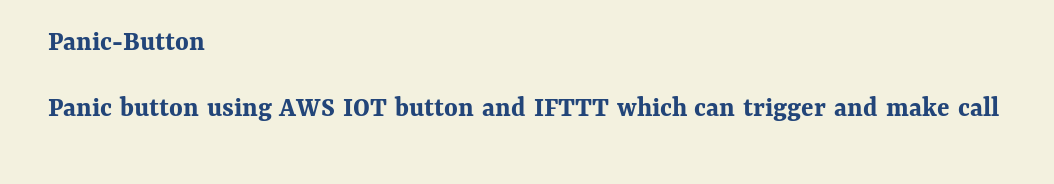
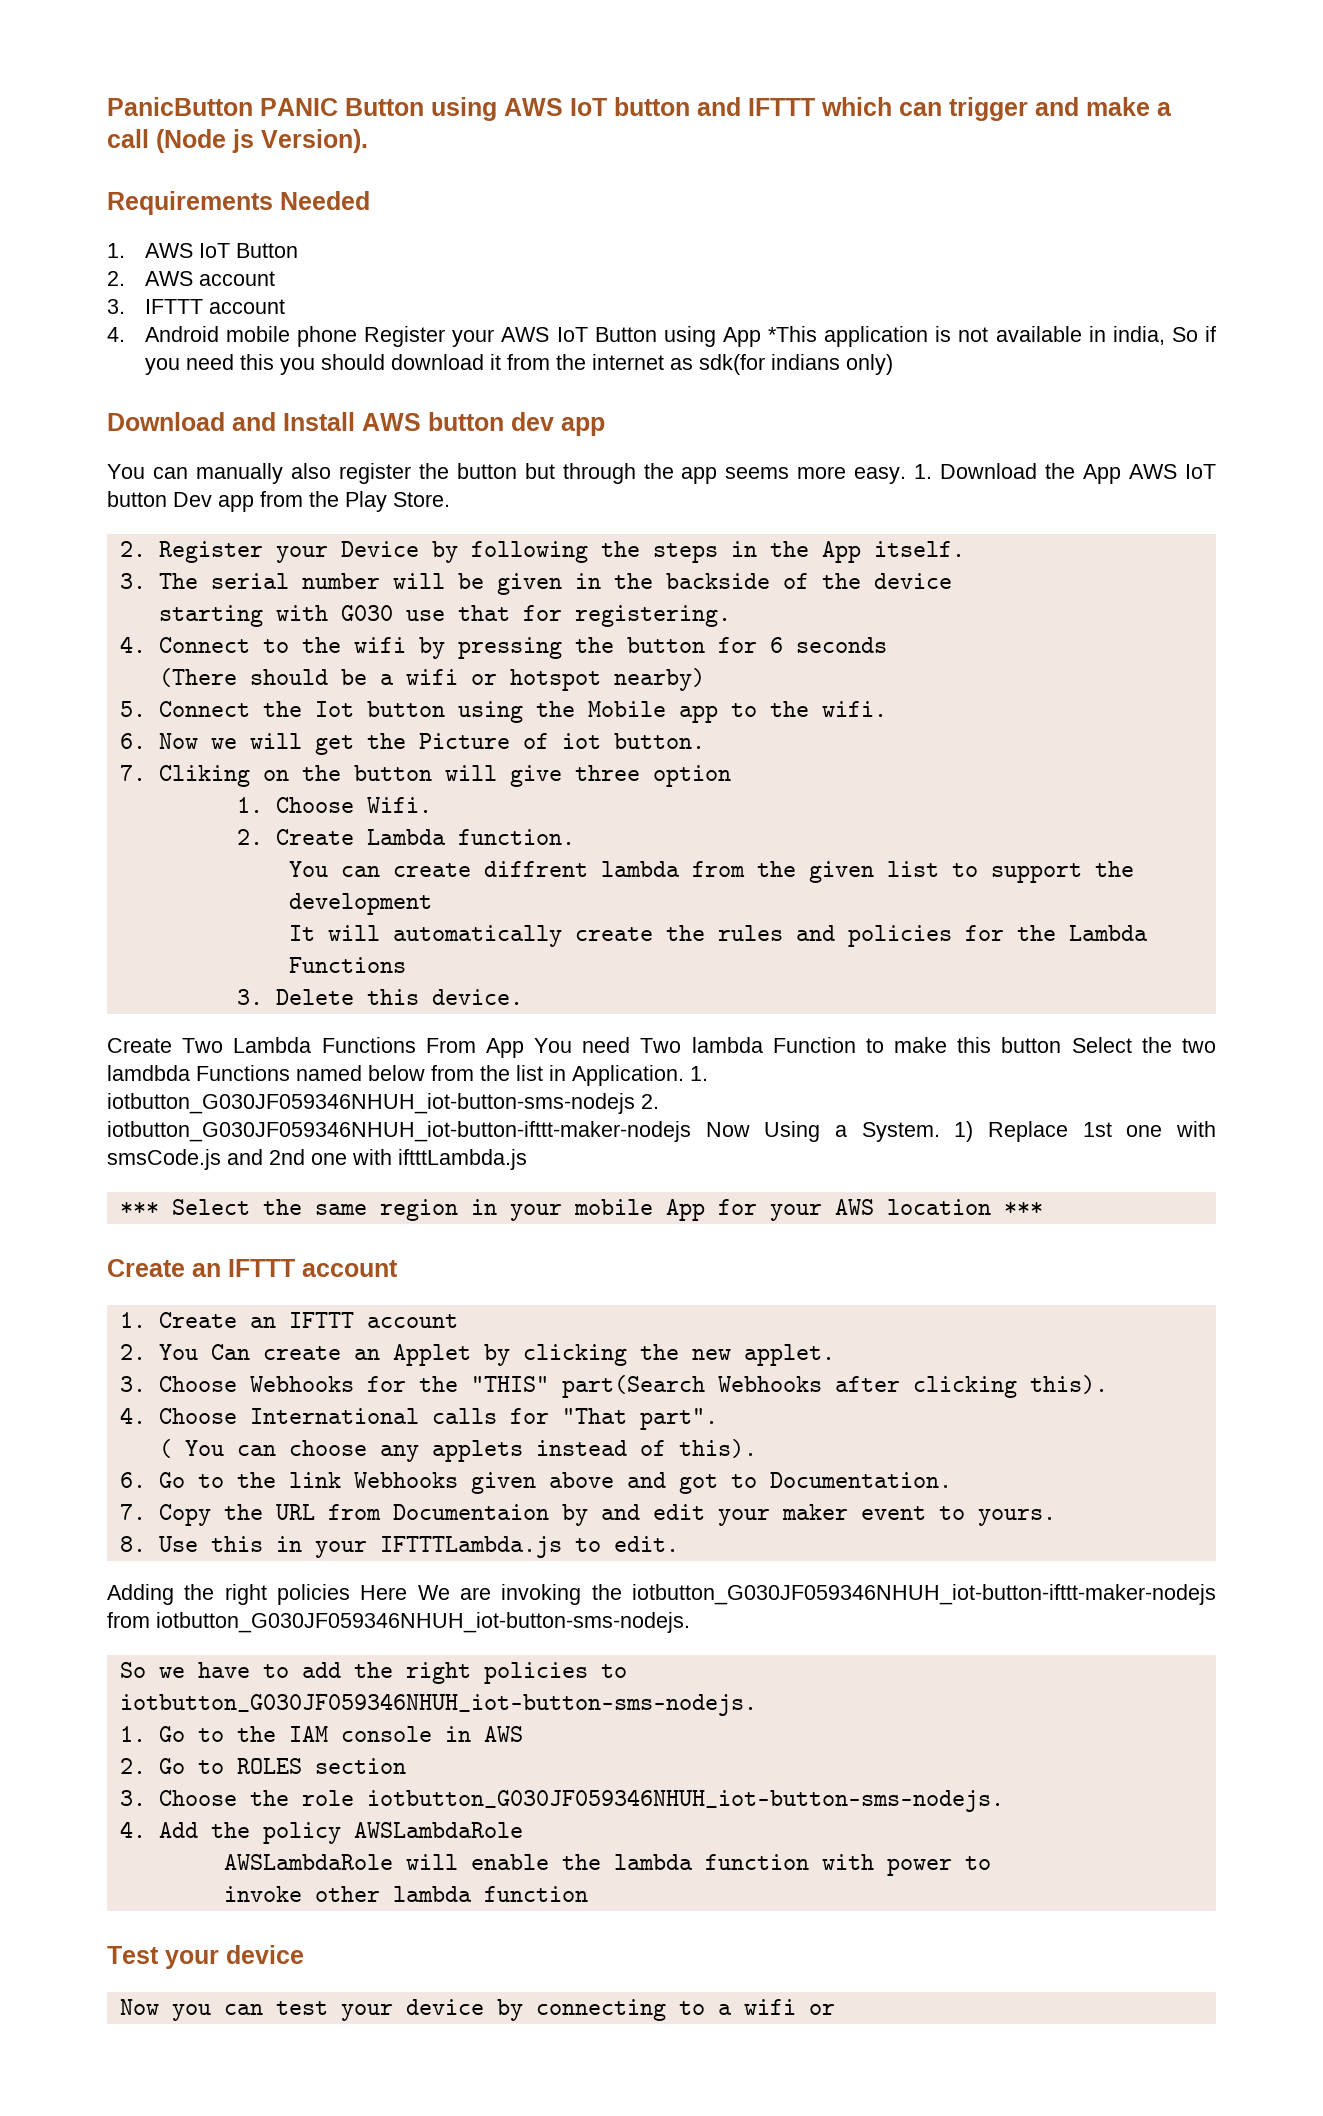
[48,32,205,50] [48,96,199,116] Panic-Button // Panic button -> [107,97,424,116] PanicButton PANIC Button
[343,99,388,116] IOT -> [570,98,607,116] IoT
[957,96,999,116] call -> [1157,102,1172,116] [107,129,368,153] [107,191,370,215] [107,243,298,258] [107,271,275,286] [107,299,285,314] [107,326,1217,347] [144,354,893,375] [107,412,605,436] [107,463,1216,484] [107,491,450,512] [119,541,965,563] [119,573,952,595] [158,605,731,627] [119,636,887,659] [158,668,705,691] [119,701,887,723] [119,733,705,755] [119,765,731,787] [236,797,432,813] [236,829,575,845] [288,861,1134,883] [288,893,432,915] [288,925,1148,947] [288,957,406,973] [236,989,523,1005] [107,1037,1216,1058] [107,1065,708,1086] [107,1093,659,1114] [107,1121,1216,1142] [107,1149,527,1170] [119,1199,1043,1221] [107,1259,398,1277] [119,1312,458,1328] [119,1344,835,1366] [119,1375,1108,1398] [119,1407,718,1430] [158,1439,757,1462] [119,1472,952,1494] [119,1504,1056,1526] [119,1536,679,1558] [107,1584,1216,1605] [107,1612,690,1633] [119,1662,627,1684] [119,1693,757,1716] [119,1726,523,1742] [119,1758,406,1774] [119,1789,1004,1812] [119,1821,523,1844] [223,1854,991,1876] [223,1886,588,1902] [107,1945,304,1969] [119,1999,835,2021] a call (Node js Version). // Requirements Needed // 1. AWS IoT Button // 2. AWS account // 3. IFTTT account // 4. Android mobile phone Register your AWS IoT Button using App *This application is not available in india, So if you need this you should download it from the internet as sdk(for indians only) // Download and Install AWS button dev app // You can manually also register the button but through the app seems more easy. 1. Download the App AWS IoT button Dev app from the Play Store. // 2. Register your Device by following the steps in the App itself. // 3. The serial number will be given in the backside of the device // starting with G030 use that for registering. // 4. Connect to the wifi by pressing the button for 6 seconds // (There should be a wifi or hotspot nearby) // 5. Connect the Iot button using the Mobile app to the wifi. // 6. Now we will get the Picture of iot button. // 7. Cliking on the button will give three option // 1. Choose Wifi. // 2. Create Lambda function. // You can create diffrent lambda from the given list to support the development // It will automatically create the rules and policies for the Lambda Functions // 3. Delete this device. // Create Two Lambda Functions From App You need Two lambda Function to make this button Select the two lamdbda Functions named below from the list in Application. 1. iotbutton_G030JF059346NHUH_iot-button-sms-nodejs 2. iotbutton_G030JF059346NHUH_iot-button-ifttt-maker-nodejs Now Using a System. 1) Replace 1st one with smsCode.js and 2nd one with iftttLambda.js // *** Select the same region in your mobile App for your AWS location *** // Create an IFTTT account // 1. Create an IFTTT account // 2. You Can create an Applet by clicking the new applet. // 3. Choose Webhooks for the "THIS" part(Search Webhooks after clicking this). // 4. Choose International calls for "That part". // ( You can choose any applets instead of this). // 6. Go to the link Webhooks given above and got to Documentation. // 7. Copy the URL from Documentaion by and edit your maker event to yours. // 8. Use this in your IFTTTLambda.js to edit. // Adding the right policies Here We are invoking the iotbutton_G030JF059346NHUH_iot-button-ifttt-maker-nodejs from iotbutton_G030JF059346NHUH_iot-button-sms-nodejs. // So we have to add the right policies to iotbutton_G030JF059346NHUH_iot-button-sms-nodejs. // 1. Go to the IAM console in AWS // 2. Go to ROLES section // 3. Choose the role iotbutton_G030JF059346NHUH_iot-button-sms-nodejs. // 4. Add the policy AWSLambdaRole // AWSLambdaRole will enable the lambda function with power to // invoke other lambda function // Test your device // Now you can test your device by connecting to a wifi or

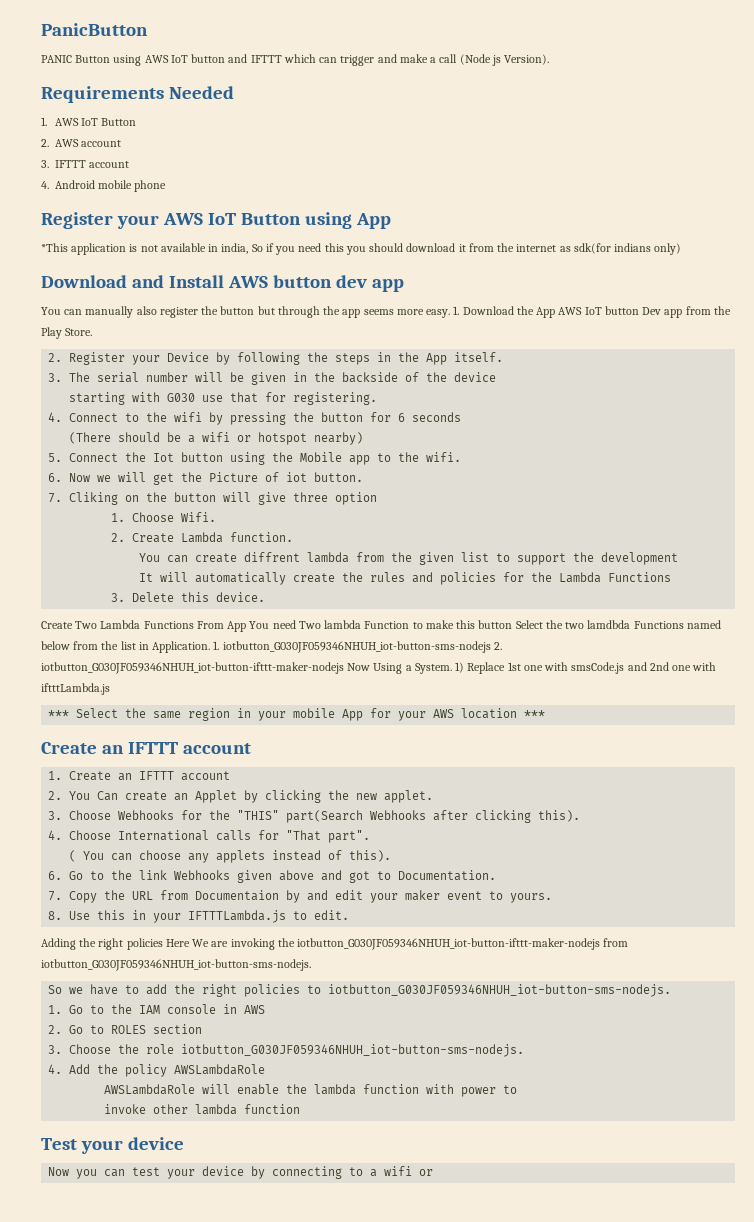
(253, 106) none -> (148, 29) //
(358, 336) none -> (167, 186) //
(761, 337) none -> (391, 221) //

